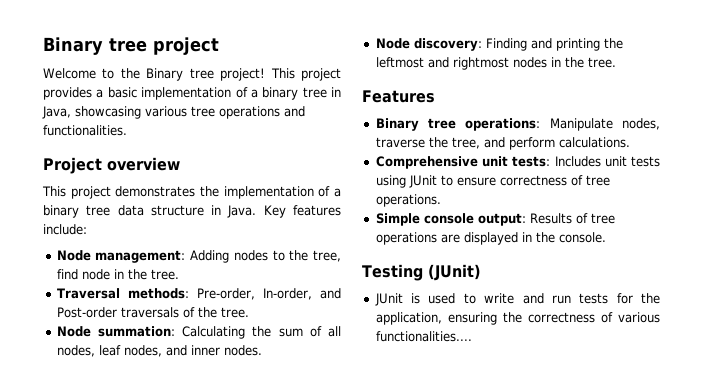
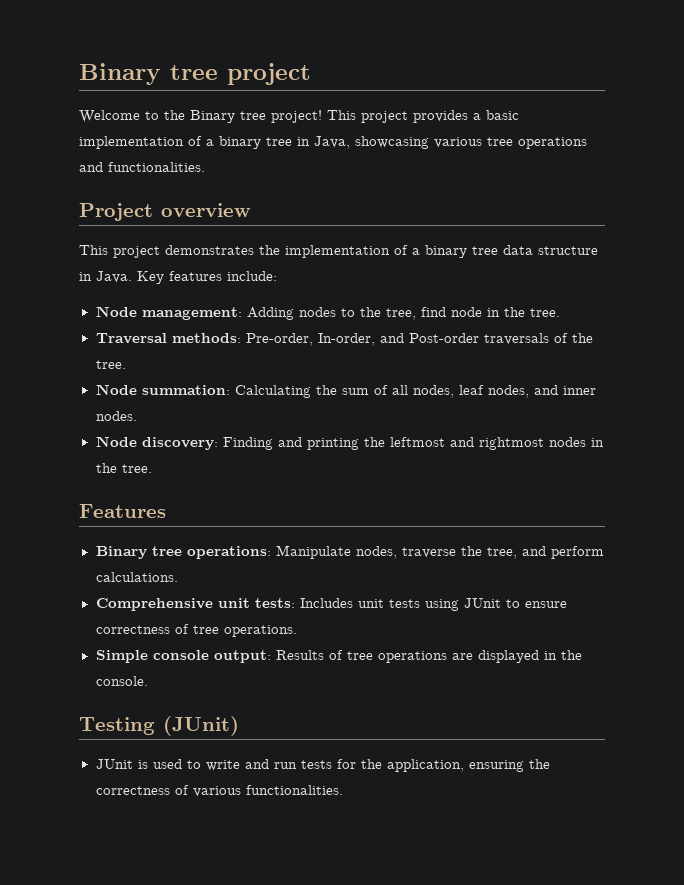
[375,331,472,342] functionalities.... -> [245,785,343,795] functionalities.

